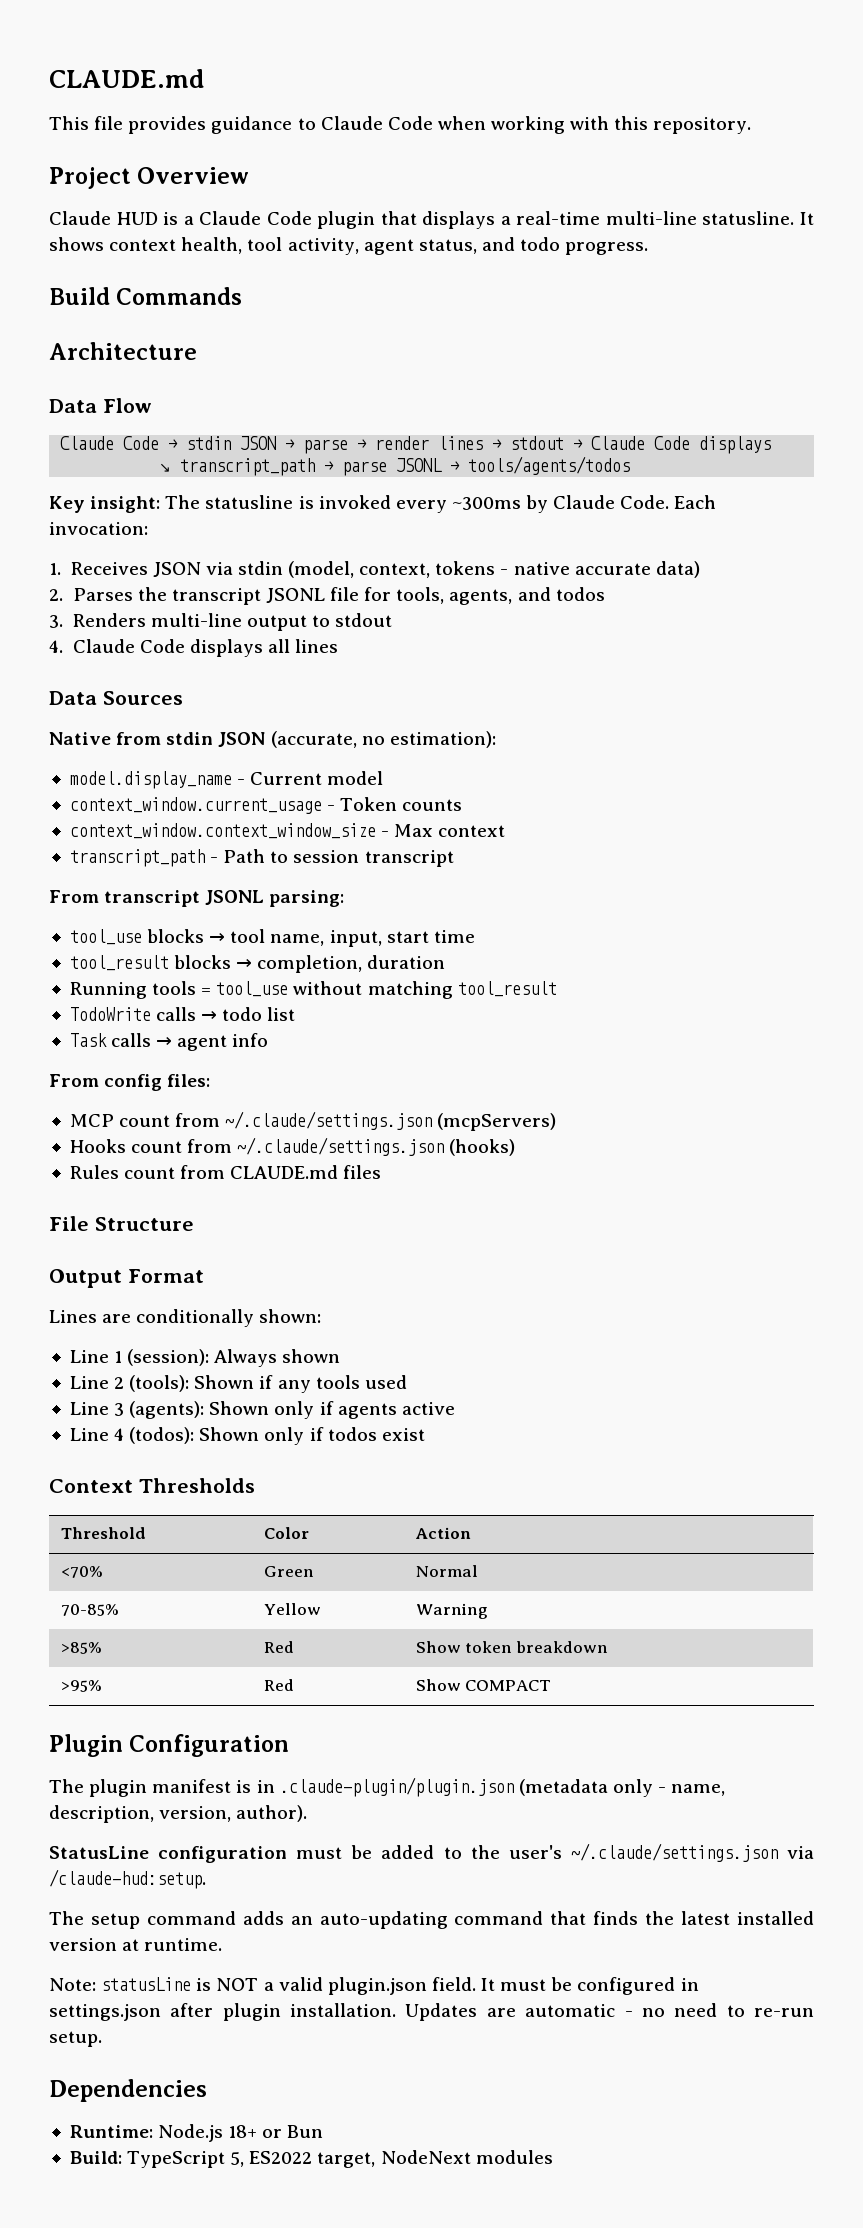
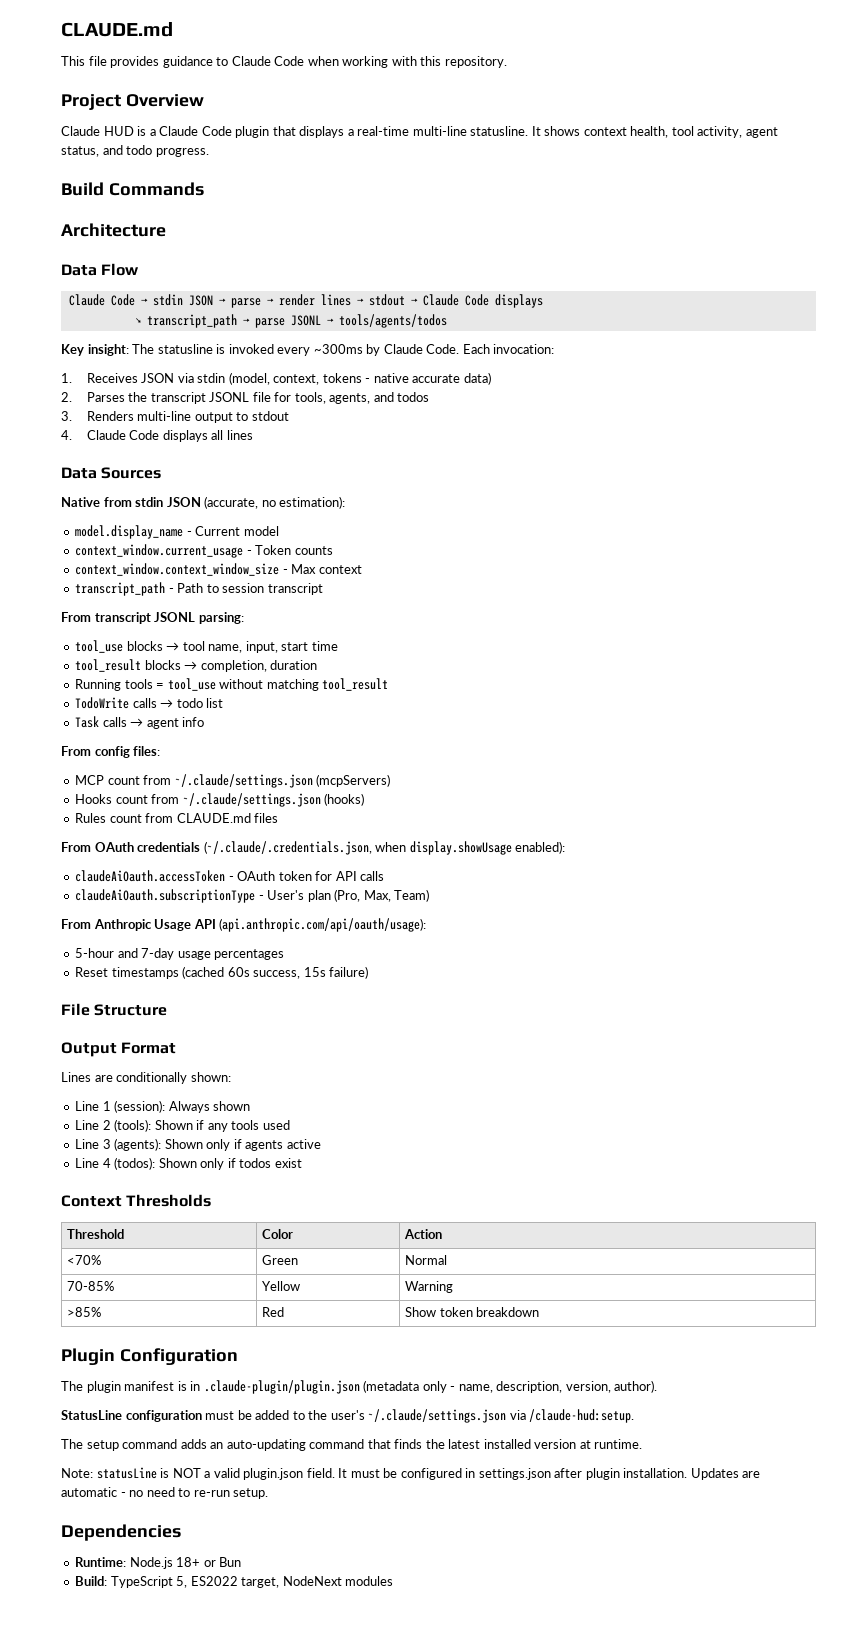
(382, 1172) none -> [61,841,566,855] [75,870,385,882] [75,889,430,903] [61,918,427,932] [75,948,285,960] [75,966,369,979] // From OAuth credentials (~/.claude/.credentials.json, when display.showUsage enabled): // claudeAiOauth.accessToken - OAuth token for API calls // claudeAiOauth.subscriptionType - User's plan (Pro, Max, Team) // From Anthropic Usage API (api.anthropic.com/api/oauth/usage): // 5-hour and 7-day usage percentages // Reset timestamps (cached 60s success, 15s failure)
[60,1680,102,1692] [263,1679,294,1691] [415,1679,552,1691] // >95% | Red | Show COMPACT -> (540, 1312) none

